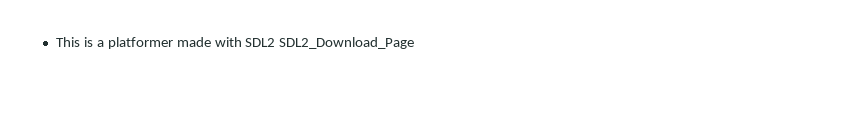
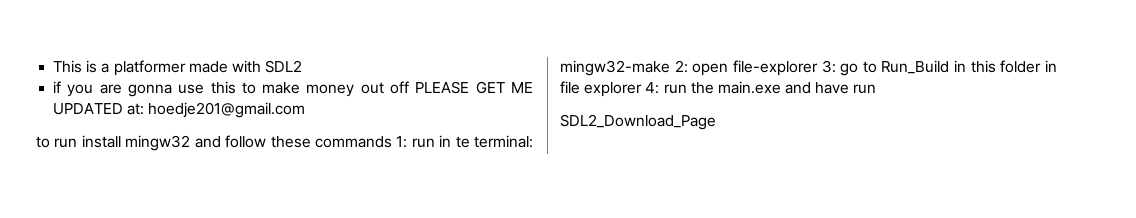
(276, 42) none -> [53,81,533,97] [53,102,306,118] [36,135,534,151] [560,60,1057,76] [560,81,877,97] // if you are gonna use this to make money out off PLEASE GET ME UPDATED at: hoedje201@gmail.com // to run install mingw32 and follow these commands 1: run in te terminal: mingw32-make 2: open file-explorer 3: go to Run_Build in this folder in file explorer 4: run the main.exe and have run //

